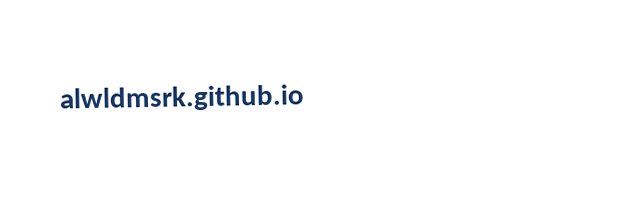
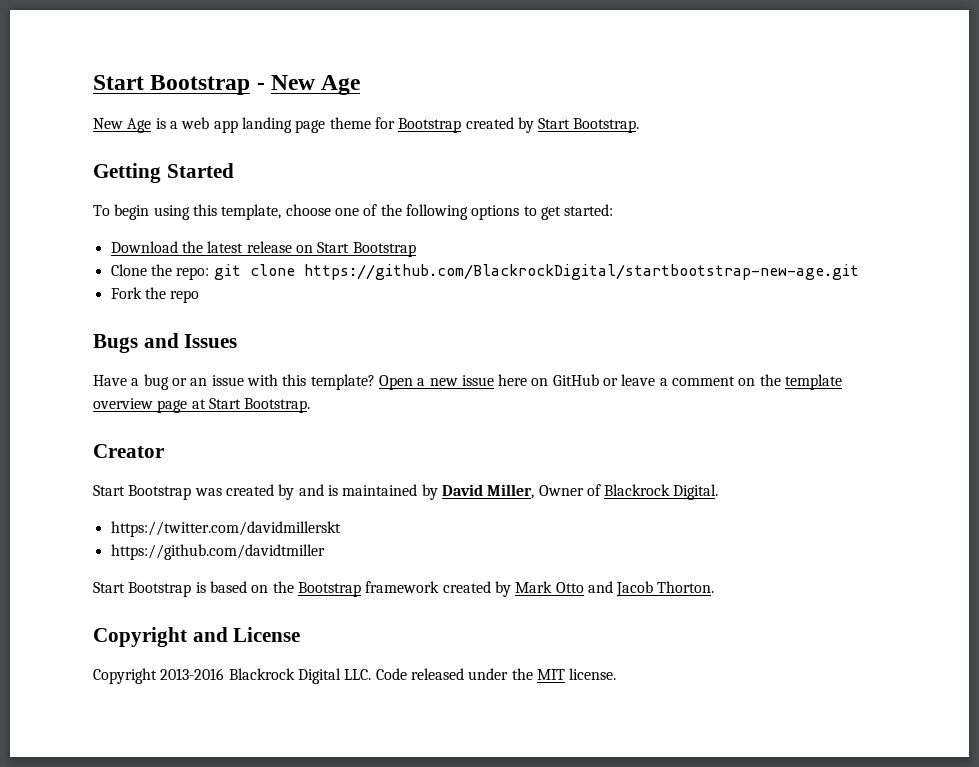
[59,84,305,113] alwldmsrk.github.io -> [93,75,361,95] [93,117,640,133] [93,163,234,183] [93,204,614,220] [110,241,416,257] [110,264,859,280] [110,287,200,303] [93,333,238,353] [93,374,843,390] [93,398,311,413] [93,444,164,458] [93,484,719,500] [110,521,341,537] [110,544,325,560] [93,581,715,597] [93,627,301,647] [93,668,617,684] Start Bootstrap - New Age // New Age is a web app landing page theme for Bootstrap created by Start Bootstrap. // Getting Started // To begin using this template, choose one of the following options to get started: // Download the latest release on Start Bootstrap // Clone the repo: git clone https://github.com/BlackrockDigital/startbootstrap-new-age.git // Fork the repo // Bugs and Issues // Have a bug or an issue with this template? Open a new issue here on GitHub or leave a comment on the template overview page at Start Bootstrap. // Creator // Start Bootstrap was created by and is maintained by David Miller, Owner of Blackrock Digital. // https://twitter.com/davidmillerskt // https://github.com/davidtmiller // Start Bootstrap is based on the Bootstrap framework created by Mark Otto and Jacob Thorton. // Copyright and License // Copyright 2013-2016 Blackrock Digital LLC. Code released under the MIT license.

